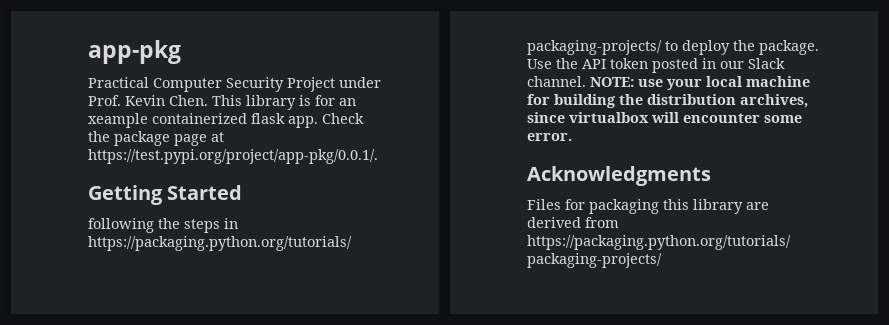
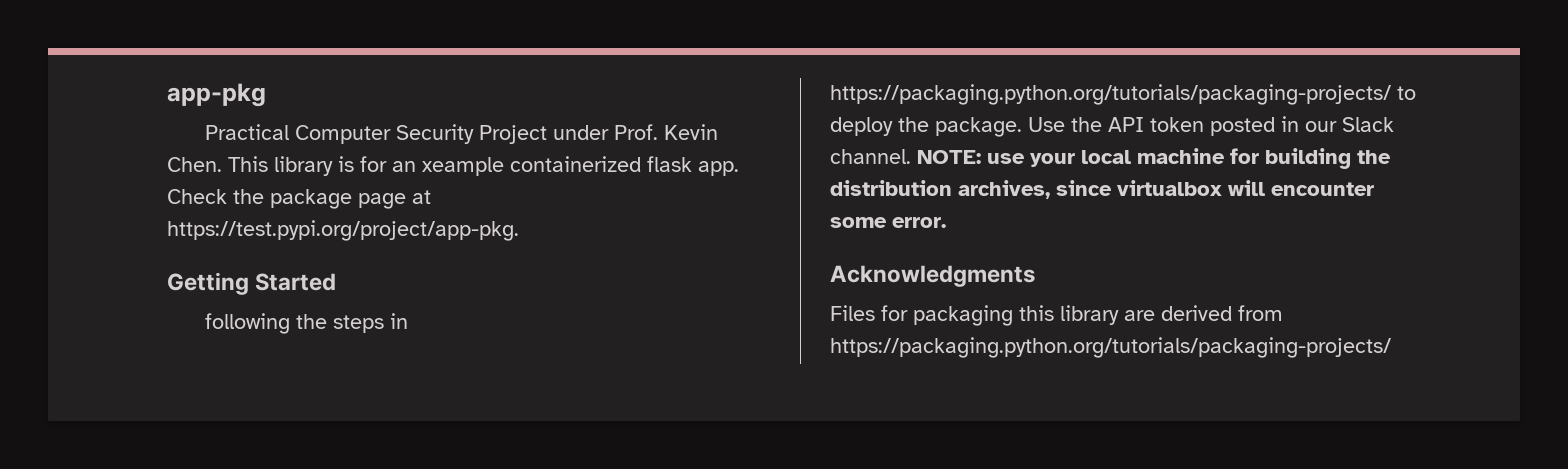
[88,149,378,164] https://test.pypi.org/project/app-pkg/0.0.1/. -> [167,220,519,241] https://test.pypi.org/project/app-pkg.

